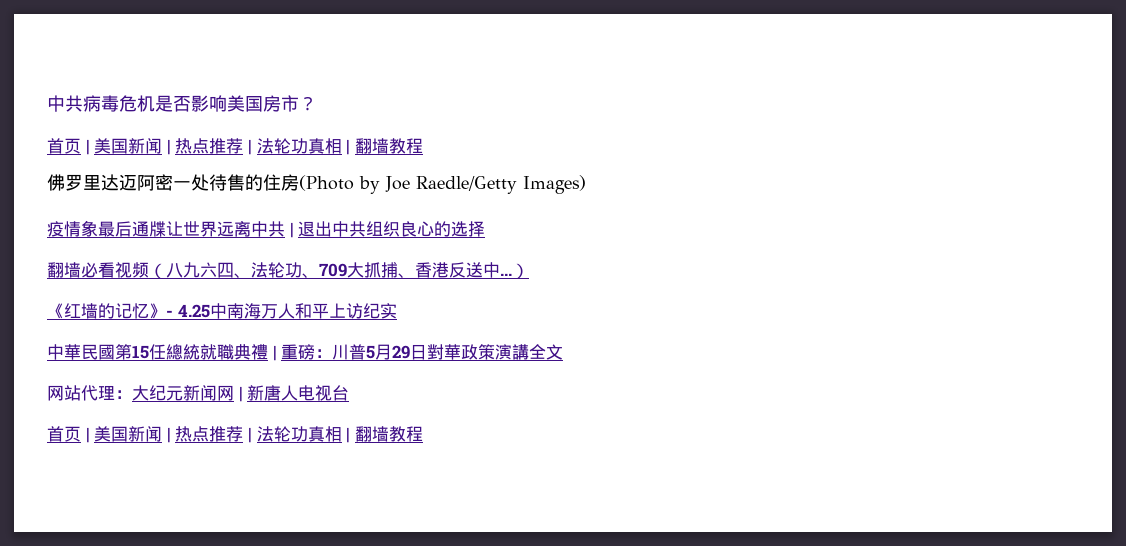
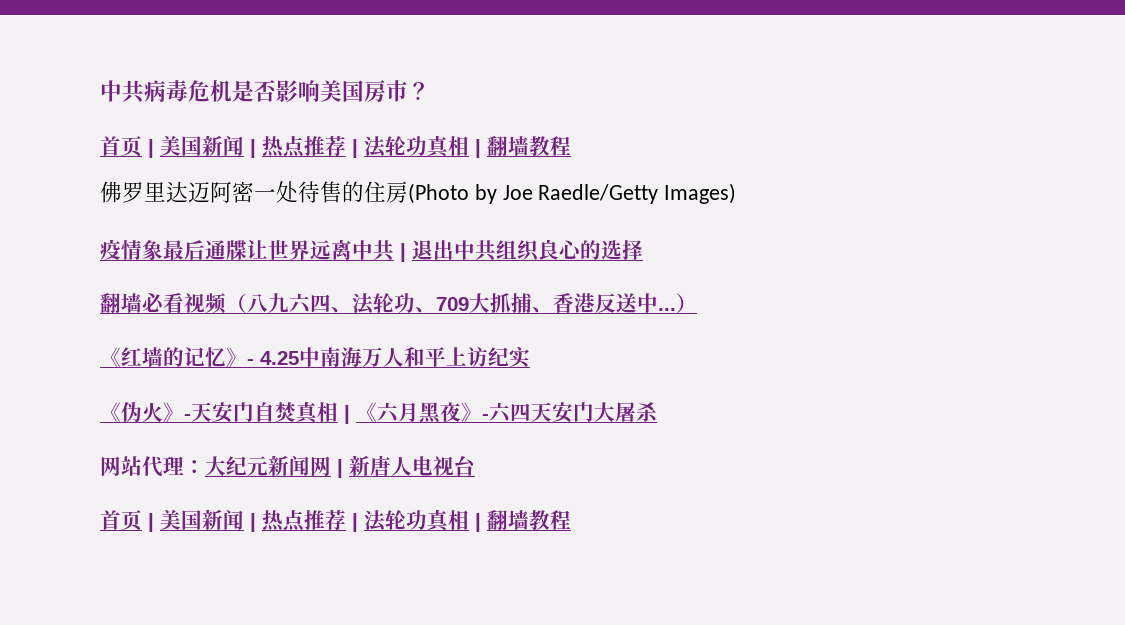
[47,344,564,361] 中華民國第15任總統就職典禮 | 重磅：川普5月29日對華政策演講全文 -> [100,401,658,424] 《伪火》-天安门自焚真相 | 《六月黑夜》-六四天安门大屠杀

